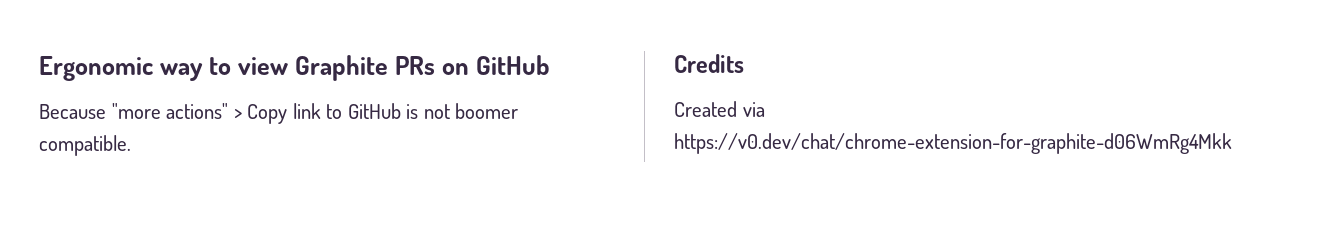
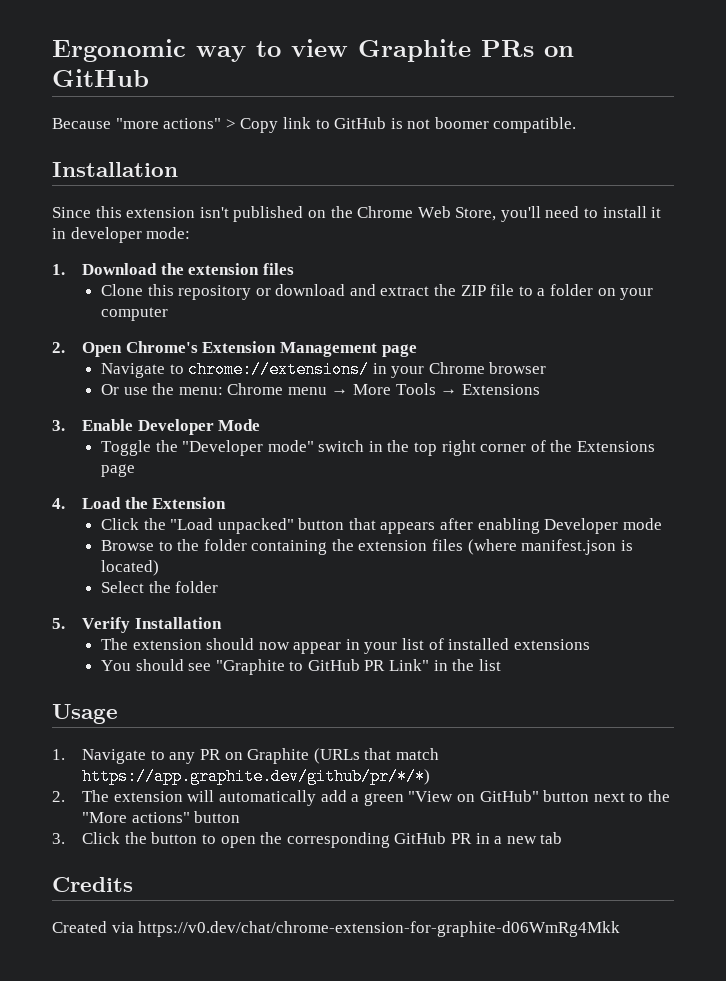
(131, 145) none -> [52,162,178,177] [52,206,662,222] [52,227,191,243] [52,263,295,275] [100,284,654,300] [100,307,168,321] [52,341,417,357] [100,361,547,378] [100,383,540,395] [52,419,261,435] [100,440,656,456] [100,464,135,477] [52,497,227,509] [100,518,662,534] [100,539,633,555] [100,560,159,576] [100,581,219,593] [52,617,222,633] [100,638,590,654] [100,659,501,675] [52,704,118,724] [52,748,439,764] [82,768,431,785] [52,790,670,806] [82,811,241,823] [52,832,563,848] // Installation // Since this extension isn't published on the Chrome Web Store, you'll need to install it in developer mode: // 1. Download the extension files // Clone this repository or download and extract the ZIP file to a folder on your computer // 2. Open Chrome's Extension Management page // Navigate to chrome://extensions/ in your Chrome browser // Or use the menu: Chrome menu → More Tools → Extensions // 3. Enable Developer Mode // Toggle the "Developer mode" switch in the top right corner of the Extensions page // 4. Load the Extension // Click the "Load unpacked" button that appears after enabling Developer mode // Browse to the folder containing the extension files (where manifest.json is located) // Select the folder // 5. Verify Installation // The extension should now appear in your list of installed extensions // You should see "Graphite to GitHub PR Link" in the list // Usage // 1. Navigate to any PR on Graphite (URLs that match https://app.graphite.dev/github/pr/*/*) // 2. The extension will automatically add a green "View on GitHub" button next to the "More actions" button // 3. Click the button to open the corresponding GitHub PR in a new tab

